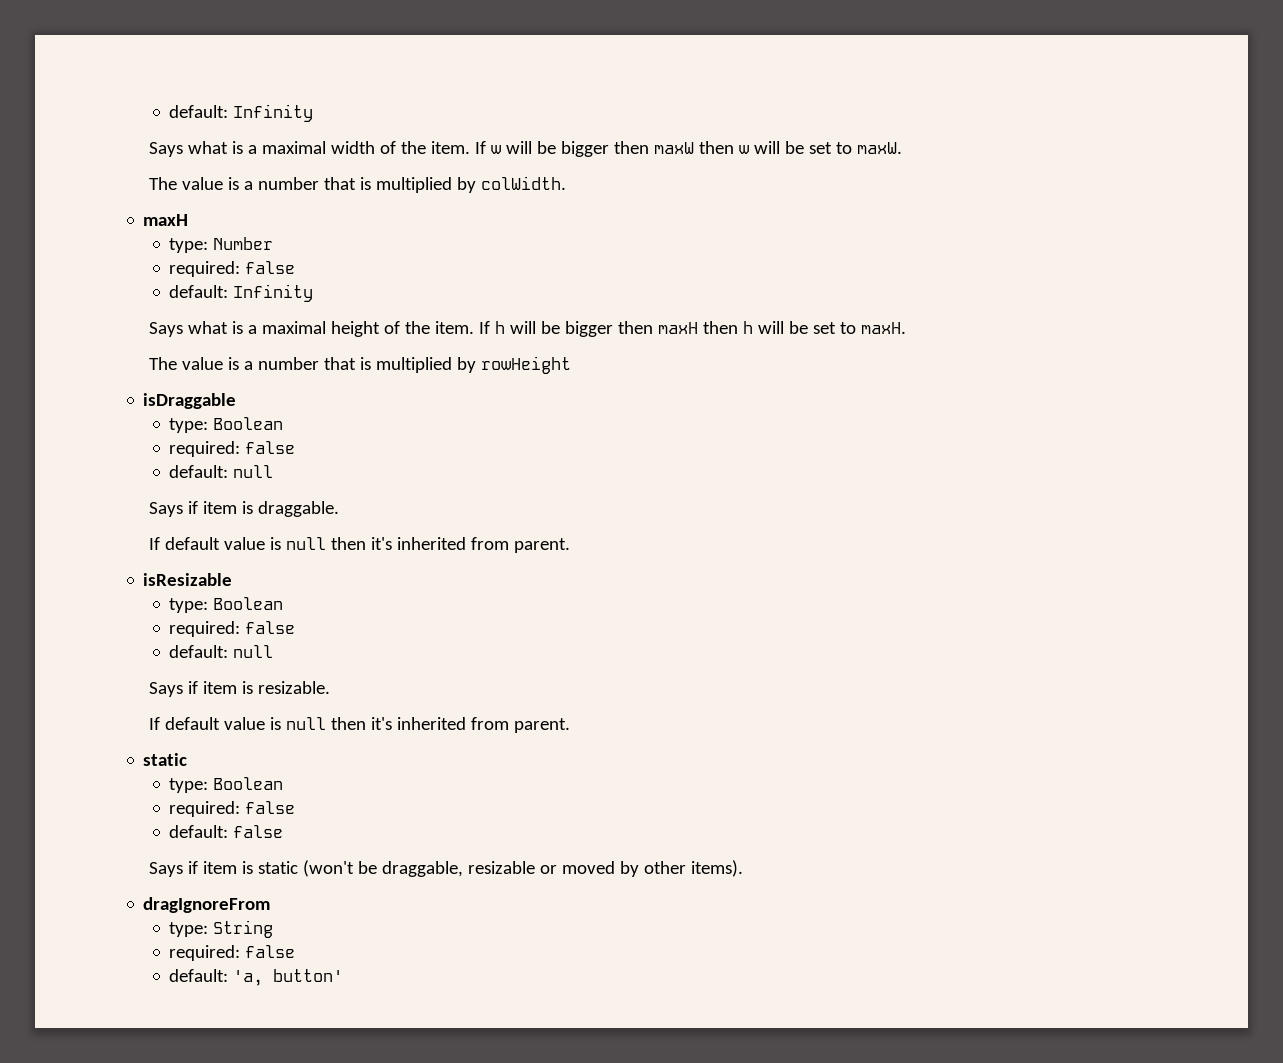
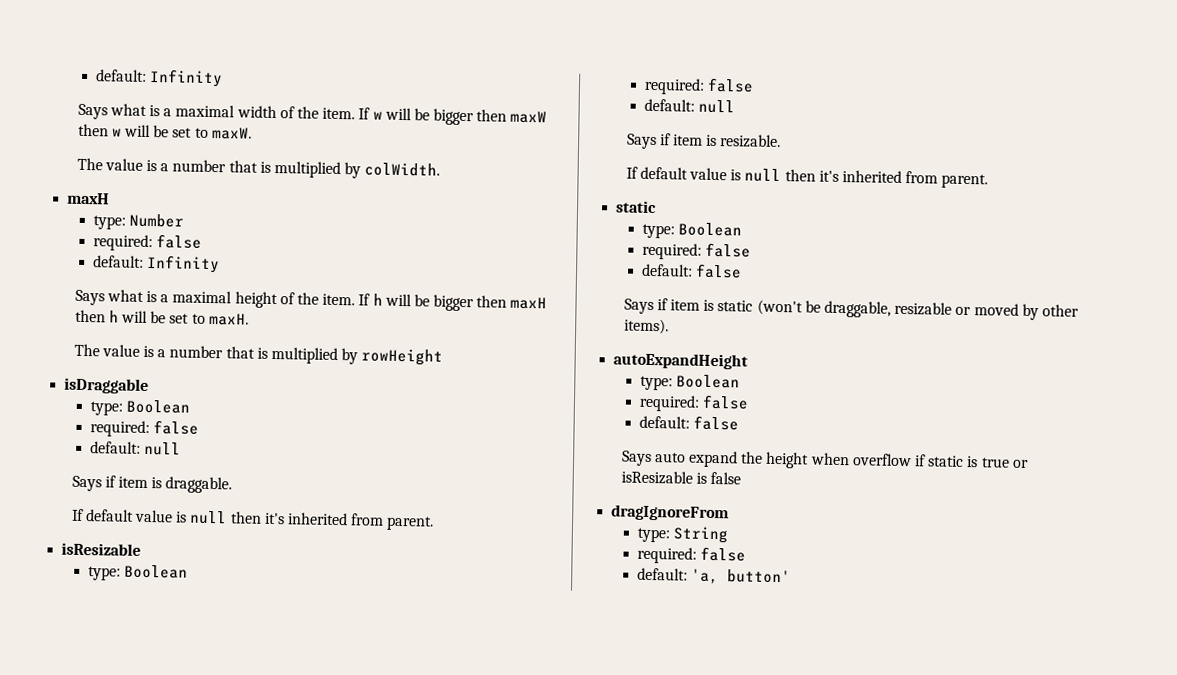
(743, 868) none -> [613,352,749,370] [639,374,740,391] [638,394,749,412] [638,415,739,431] [620,450,1029,469] [620,470,742,485] // autoExpandHeight // type: Boolean // required: false // default: false // Says auto expand the height when overflow if static is true or isResizable is false

